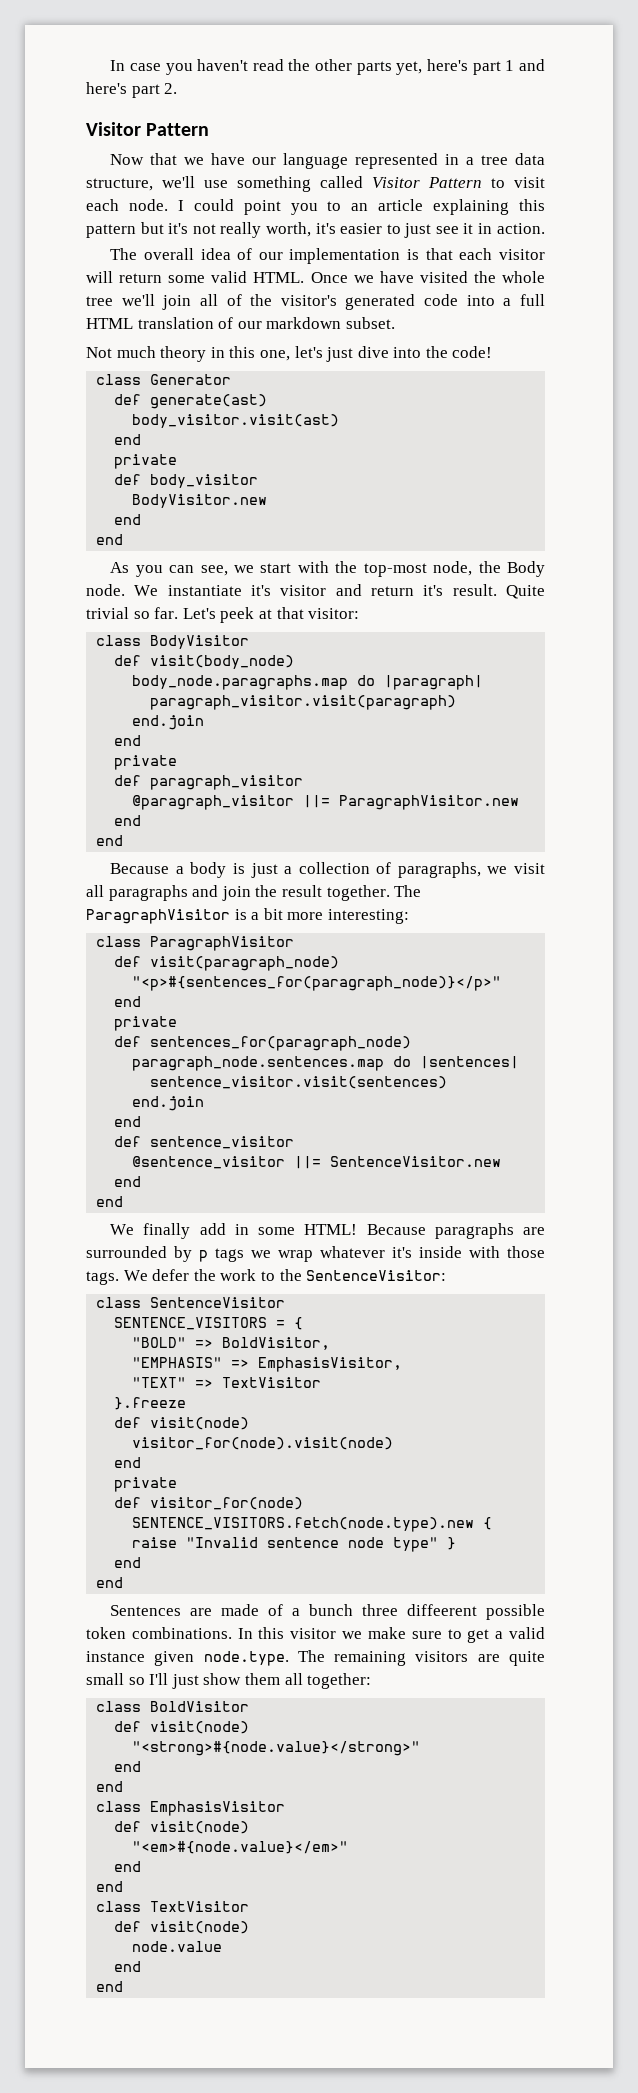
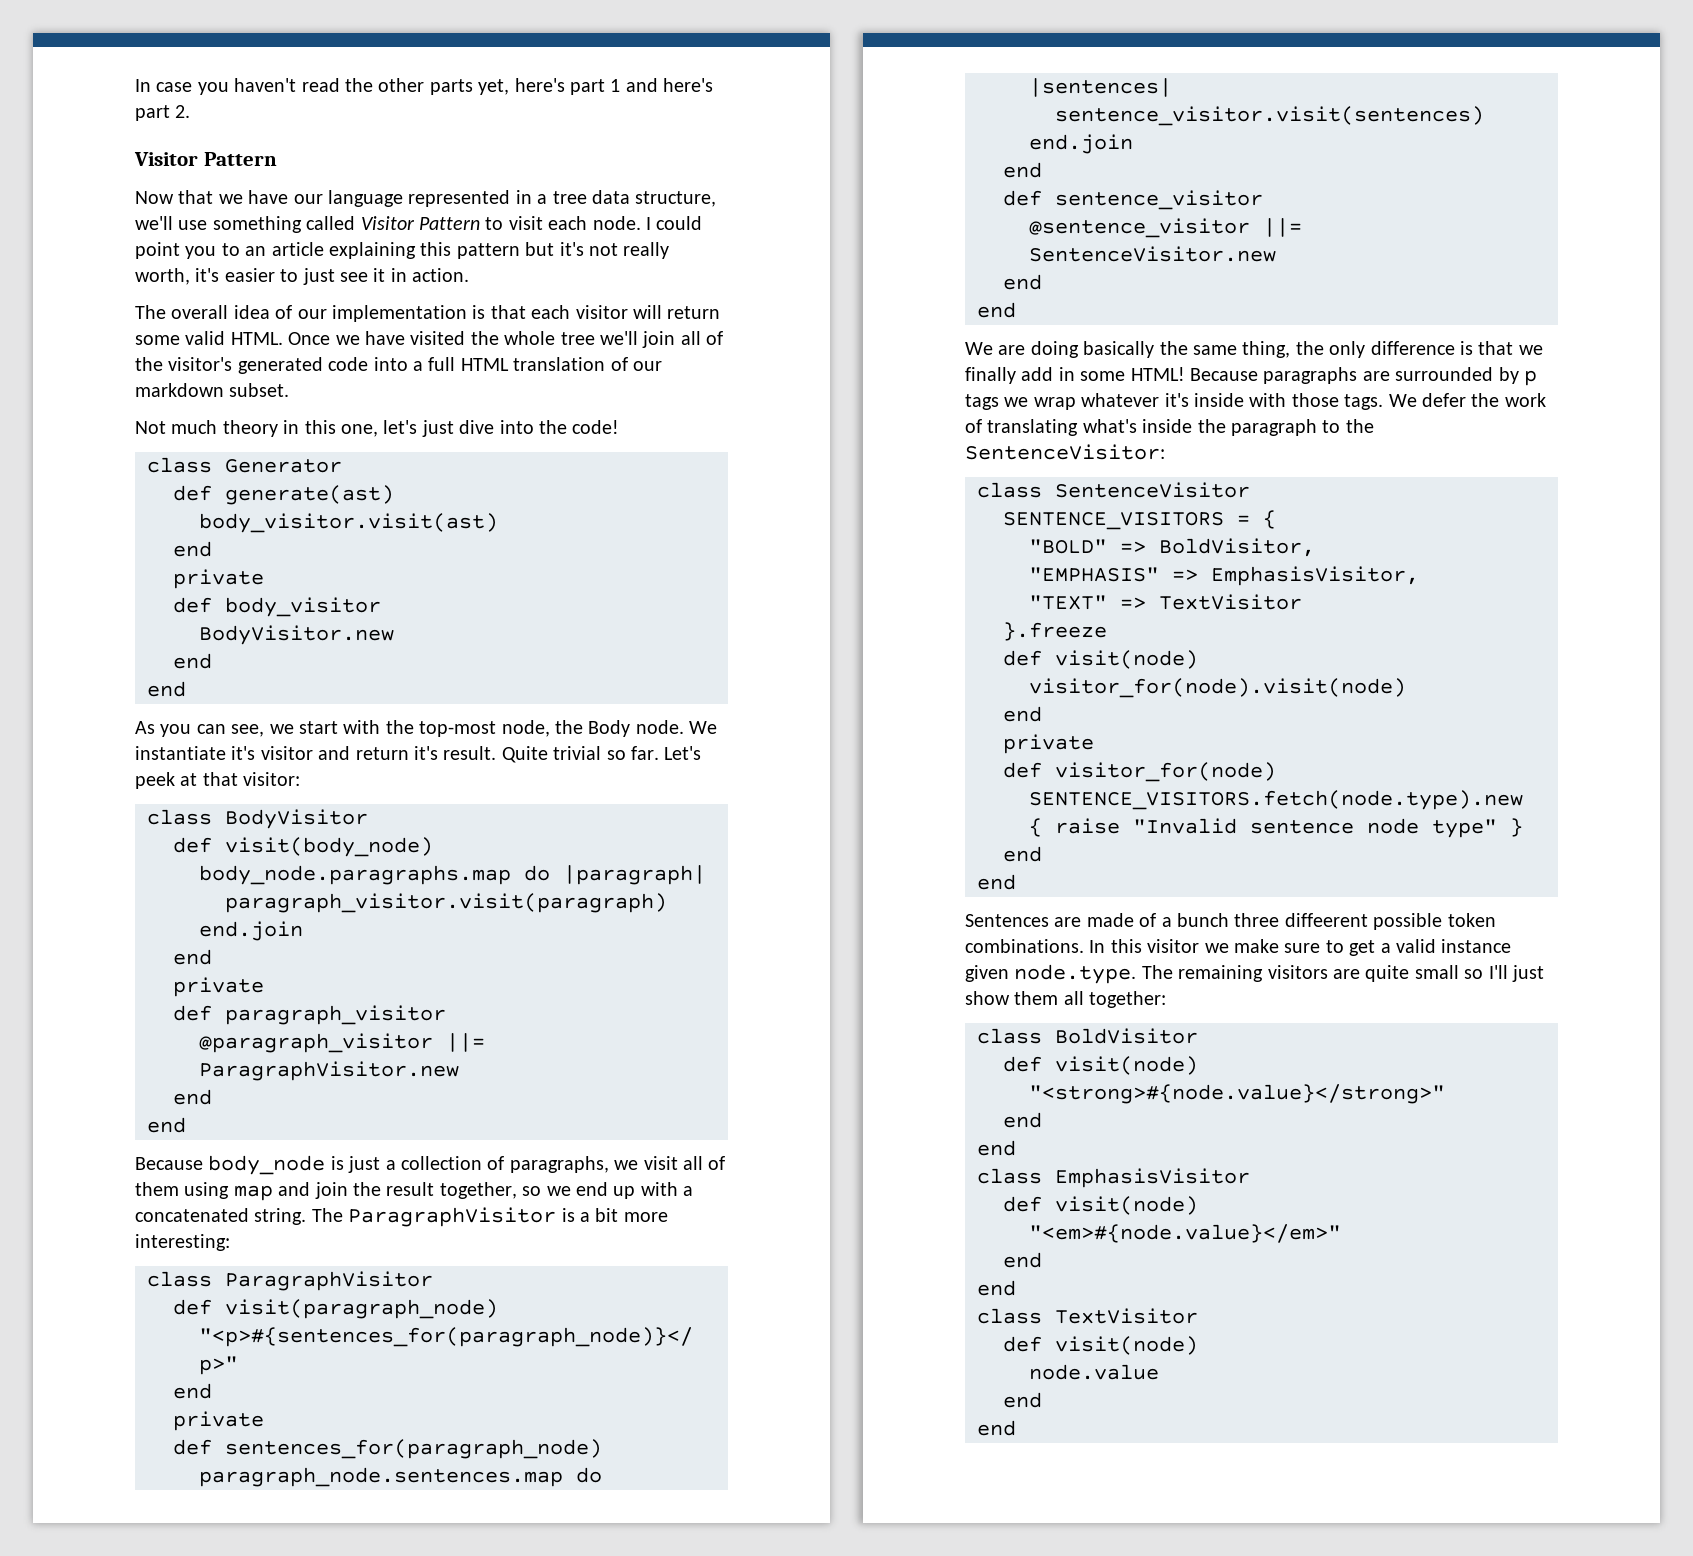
[175,862,227,878] a body -> [208,1155,326,1175] body_node
[108,885,390,901] paragraphs and join the result together. -> [708,1156,726,1170] [135,1182,694,1201] [135,1208,307,1225] of them using map and join the result together, so we end up with a concatenated string.
(135, 1229) none -> [998,341,1543,358] are doing basically the same thing, the only difference is that we
(257, 1275) none -> [965,419,1317,436] of translating what's inside the paragraph

